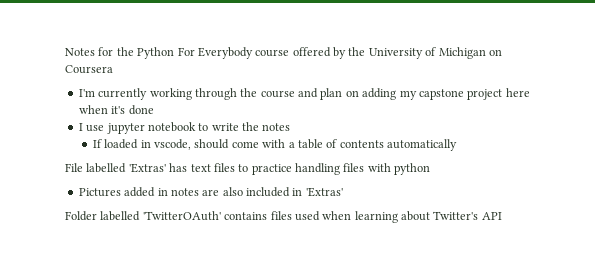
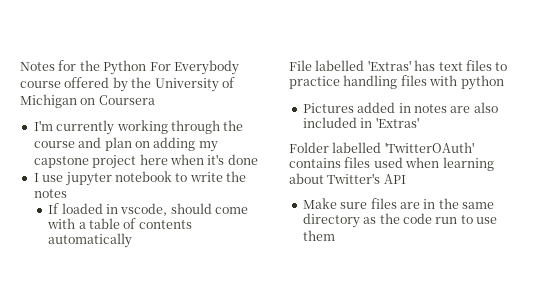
(502, 216) none -> [302,198,494,209] [302,213,497,228] [302,230,335,241] // Make sure files are in the same directory as the code run to use them

